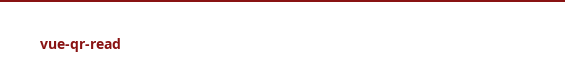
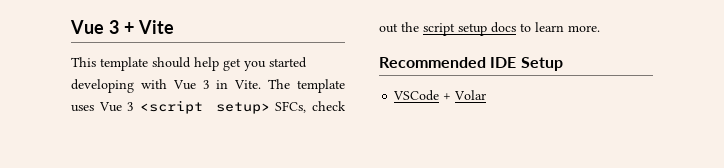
[40,38,121,52] vue-qr-read -> [70,20,174,34] [71,57,307,71] [71,79,345,93] [71,100,346,114] [379,22,600,36] [379,57,563,71] [393,90,487,101] Vue 3 + Vite // This template should help get you started developing with Vue 3 in Vite. The template uses Vue 3 <script setup> SFCs, check out the script setup docs to learn more. // Recommended IDE Setup // VSCode + Volar

